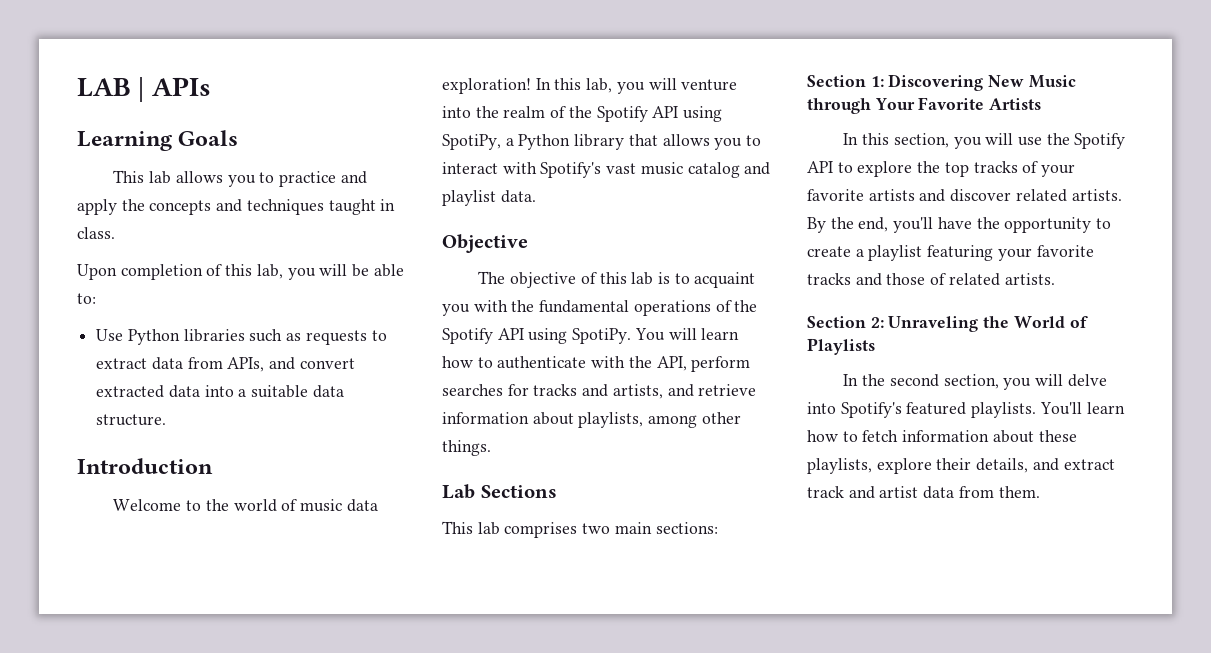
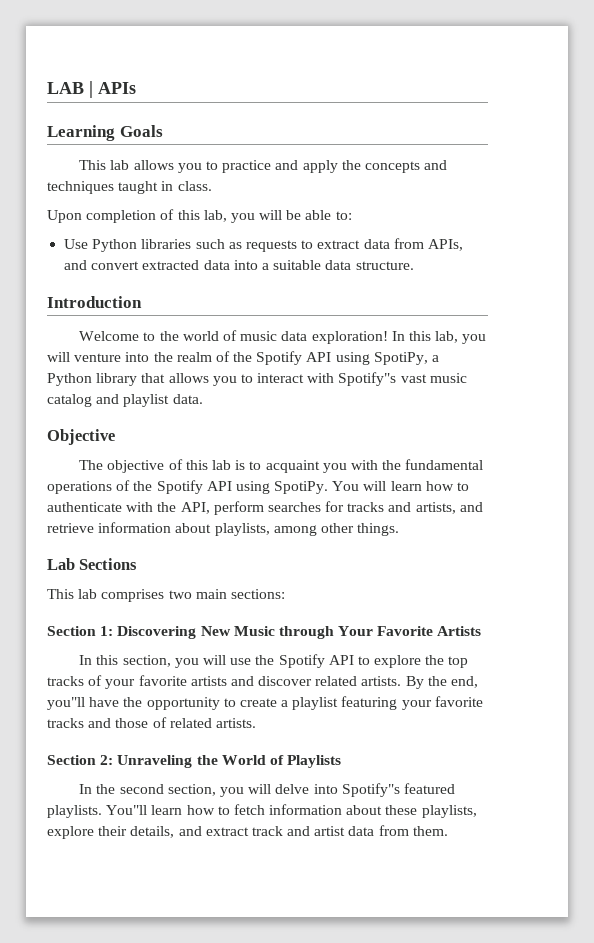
[540,162,602,178] Spotify's -> [338,372,397,386] Spotify"s
[893,217,934,233] you'll -> [47,697,85,710] you"ll
[840,402,902,418] Spotify's -> [341,783,400,797] Spotify"s
[1039,402,1082,415] You'll -> [106,805,148,815] You"ll

